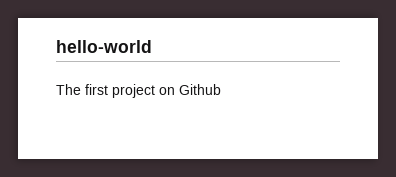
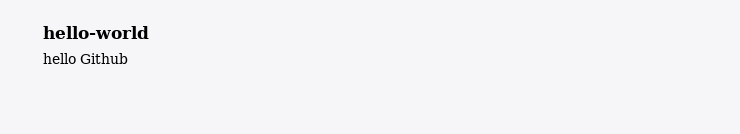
[56,84,175,98] The first project on -> [43,53,76,64] hello

